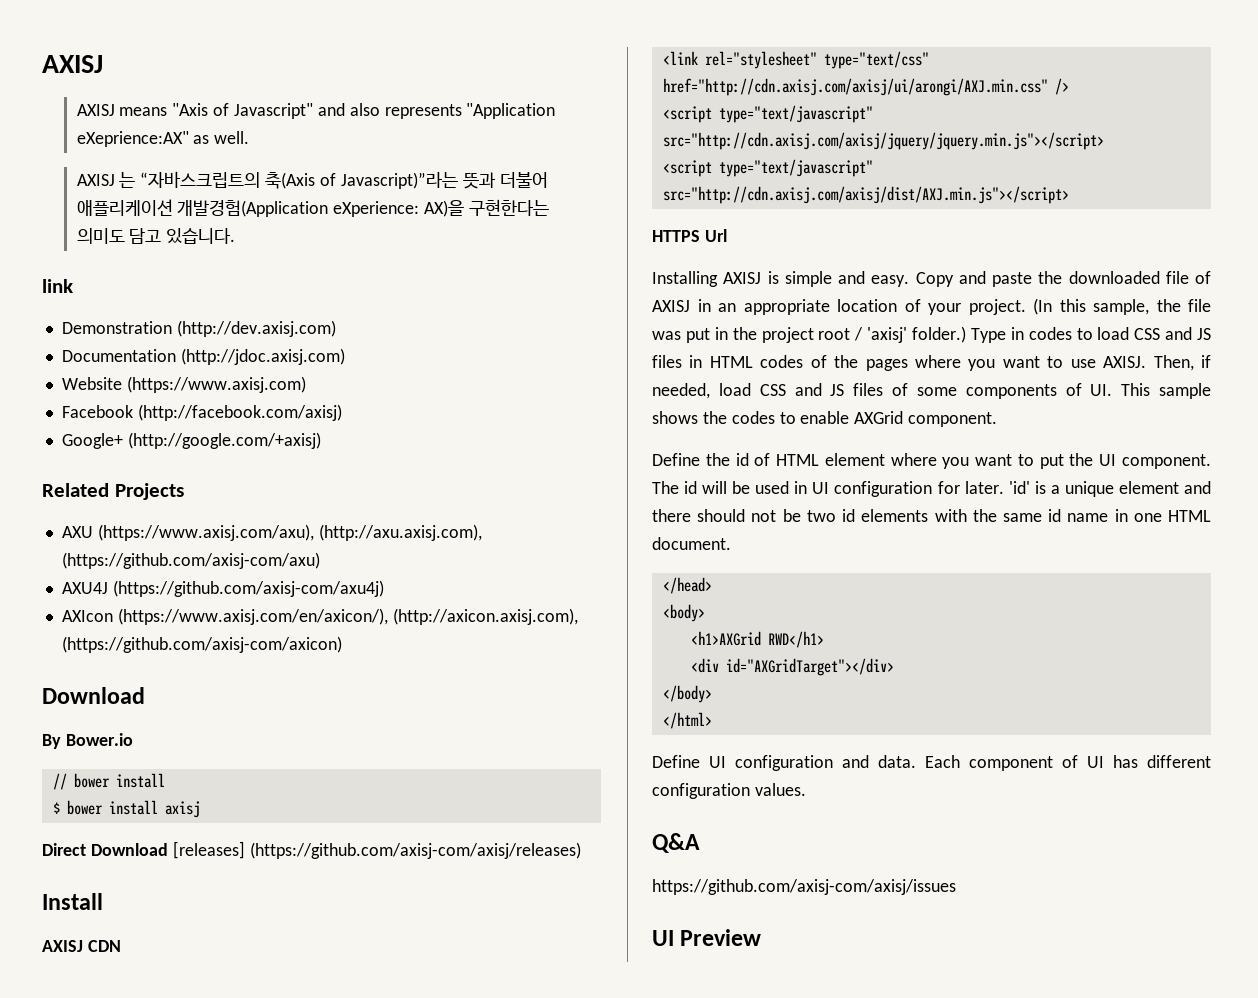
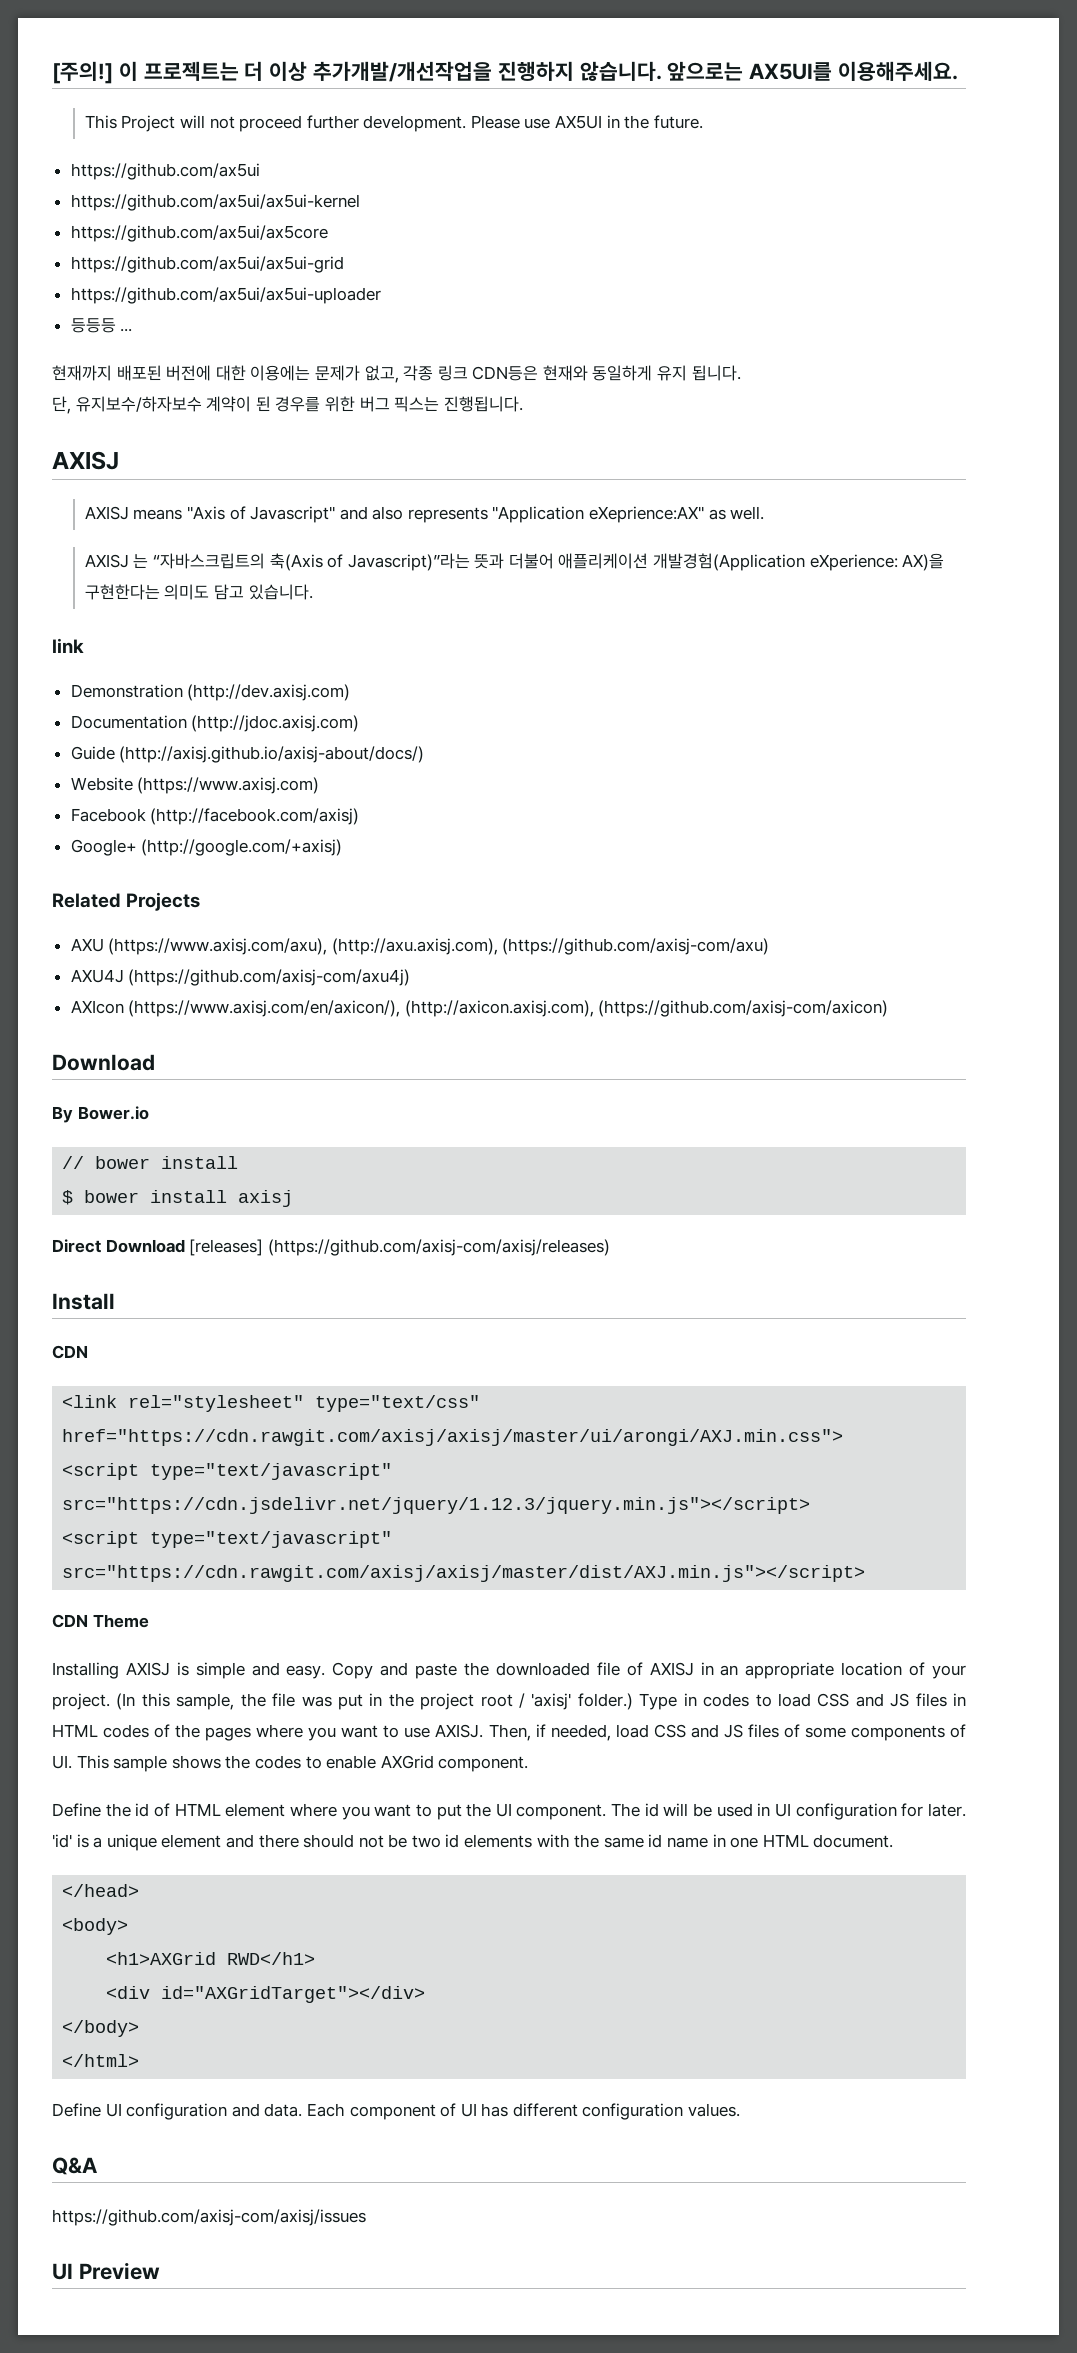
(42, 64) none -> [52,61,959,84] [84,115,703,132] [70,163,260,180] [70,194,360,211] [70,225,328,242] [70,256,344,273] [70,287,381,304] [70,318,133,333] [52,365,741,383] [52,396,523,414] [주의!] 이 프로젝트는 더 이상 추가개발/개선작업을 진행하지 않습니다. 앞으로는 AX5UI를 이용해주세요. // This Project will not proceed further development. Please use AX5UI in the future. // https://github.com/ax5ui // https://github.com/ax5ui/ax5ui-kernel // https://github.com/ax5ui/ax5core // https://github.com/ax5ui/ax5ui-grid // https://github.com/ax5ui/ax5ui-uploader // 등등등 ... // 현재까지 배포된 버전에 대한 이용에는 문제가 없고, 각종 링크 CDN등은 현재와 동일하게 유지 됩니다. // 단, 유지보수/하자보수 계약이 된 경우를 위한 버그 픽스는 진행됩니다. //
(345, 356) none -> [70,746,425,763] // Guide (http://axisj.github.io/axisj-about/docs/)
[42,940,83,952] AXISJ -> (115, 1301) none
[662,78,1069,96] [662,105,873,123] [662,132,1104,150] [662,159,873,177] [662,186,1069,204] [652,229,727,242] href="http://cdn.axisj.com/axisj/ui/arongi/AXJ.min.css" /> // <script type="text/javascript" src="http://cdn.axisj.com/axisj/jquery/jquery.min.js"></script> // <script type="text/javascript" src="http://cdn.axisj.com/axisj/dist/AXJ.min.js"></script> // HTTPS Url -> [62,1429,844,1446] [62,1463,393,1480] [62,1497,811,1514] [62,1531,393,1548] [62,1565,866,1582] [52,1614,149,1628] href="https://cdn.rawgit.com/axisj/axisj/master/ui/arongi/AXJ.min.css"> // <script type="text/javascript" src="https://cdn.jsdelivr.net/jquery/1.12.3/jquery.min.js"></script> // <script type="text/javascript" src="https://cdn.rawgit.com/axisj/axisj/master/dist/AXJ.min.js"></script> // CDN Theme

